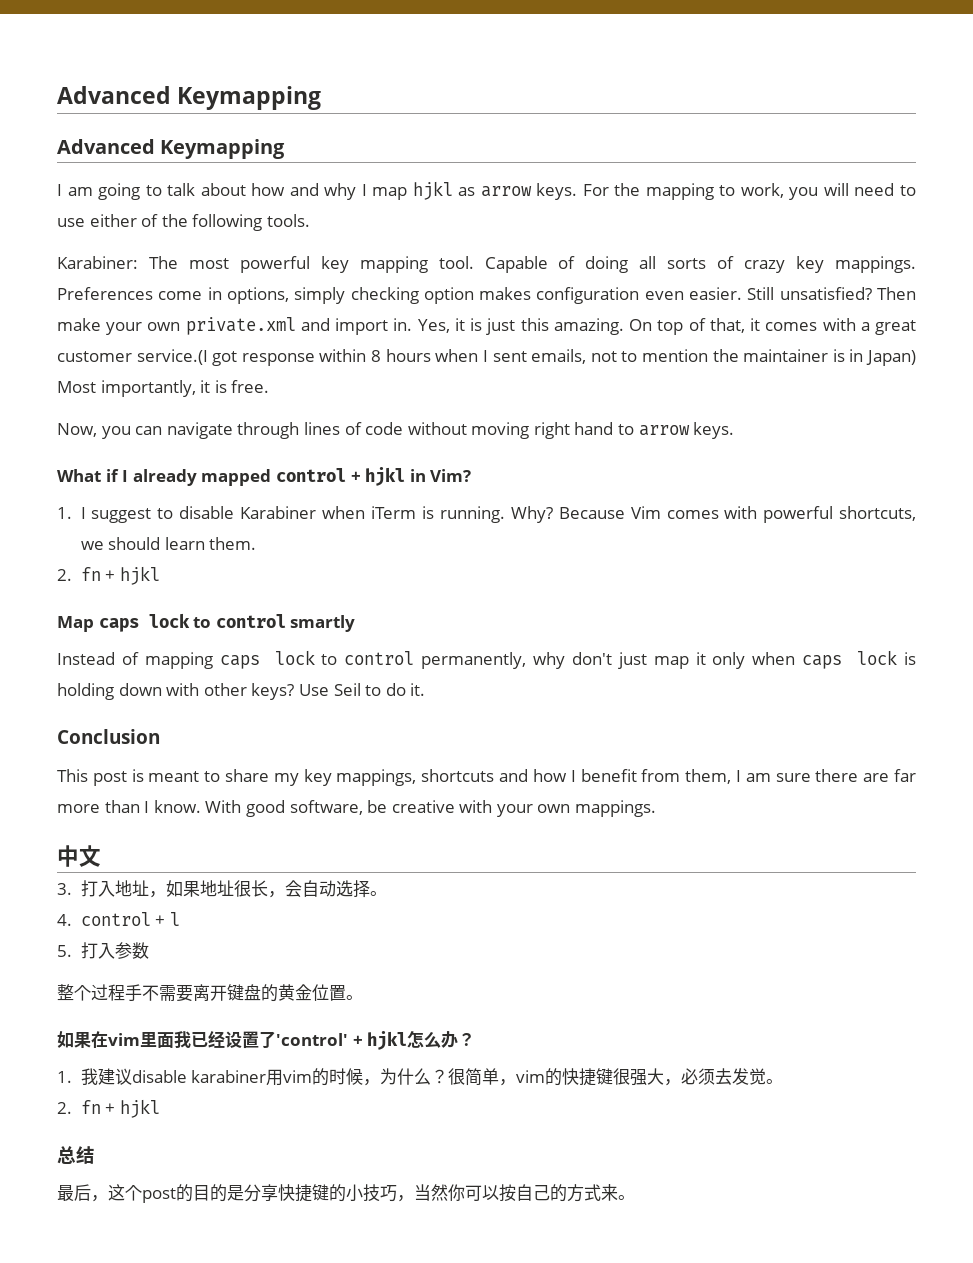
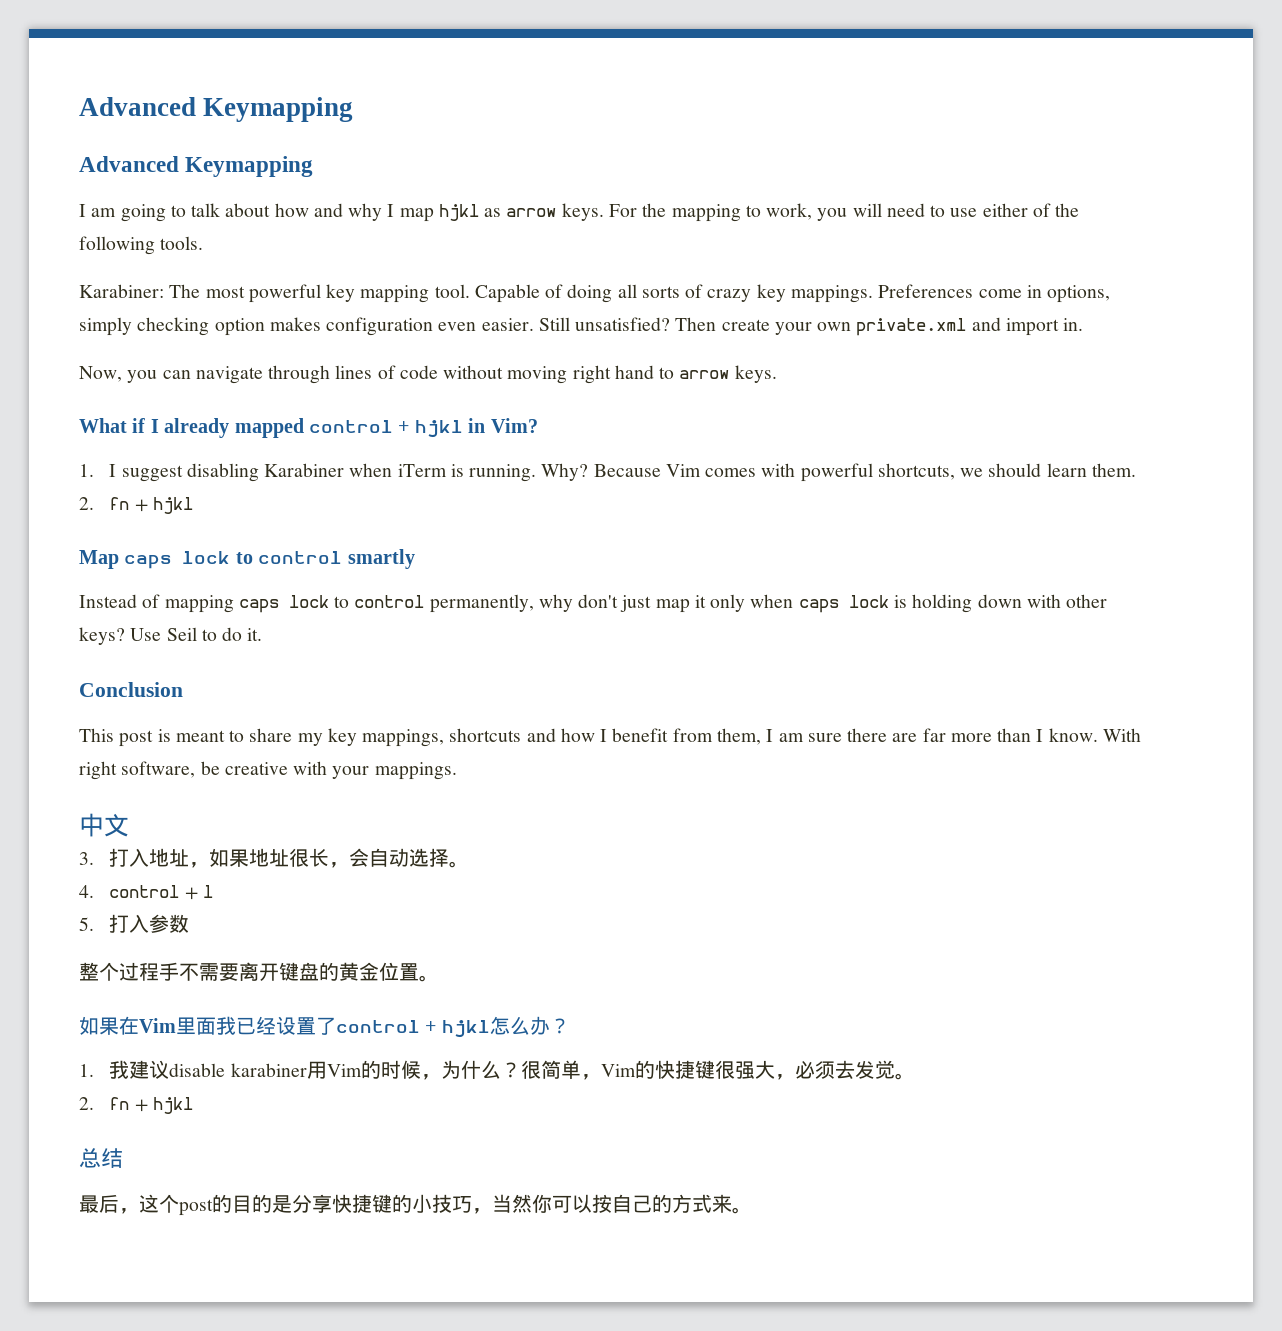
[57,318,101,331] make -> [721,319,770,331] create
[417,318,917,335] [57,349,916,366] [57,380,270,397] Yes, it is just this amazing. On top of that, it comes with a great customer service.(I got response within 8 hours when I sent emails, not to mention the maintainer is in Japan) Most importantly, it is free. -> (1084, 324) none
[157,506,235,519] to disable -> [186,463,259,482] disabling
[245,800,285,817] good -> [79,761,117,780] right
[537,804,571,813] own -> (370, 772) none
[108,1033,140,1046] vim -> [139,1018,176,1033] Vim
[276,1033,348,1046] 'control' -> [336,1020,420,1033] control
[283,1070,313,1083] vim -> [326,1064,362,1077] Vim
[516,1070,546,1083] vim -> [600,1064,636,1077] Vim

